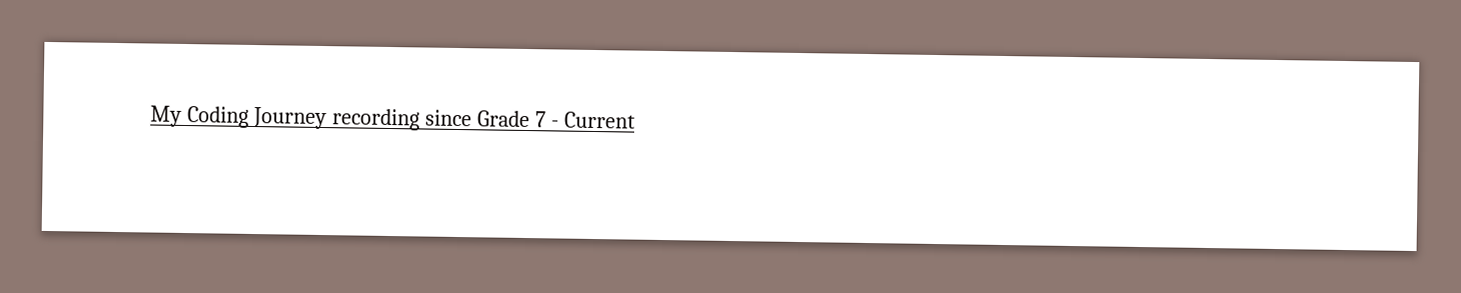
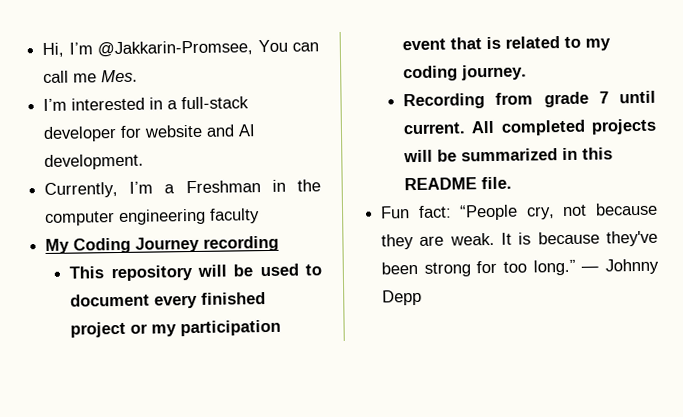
[150,105,636,131] My Coding Journey recording since Grade 7 - Current -> [42,39,319,58] [43,69,139,83] [43,96,250,111] [43,124,257,142] [44,153,145,170] [44,179,322,198] [45,208,261,226] [45,235,280,254] [69,263,322,282] [70,292,267,309] [70,319,282,338] [402,36,612,51] [403,64,528,82] [403,90,656,110] [403,118,657,136] [403,147,614,163] [404,176,513,191] [380,202,658,221] [381,230,658,250] [381,258,659,277] [382,289,423,306] Hi, I’m @Jakkarin-Promsee, You can call me Mes. // I’m interested in a full-stack developer for website and AI development. // Currently, I’m a Freshman in the computer engineering faculty // My Coding Journey recording // This repository will be used to document every finished project or my participation event that is related to my coding journey. // Recording from grade 7 until current. All completed projects will be summarized in this README file. // Fun fact: “People cry, not because they are weak. It is because they've been strong for too long.” ― Johnny Depp

